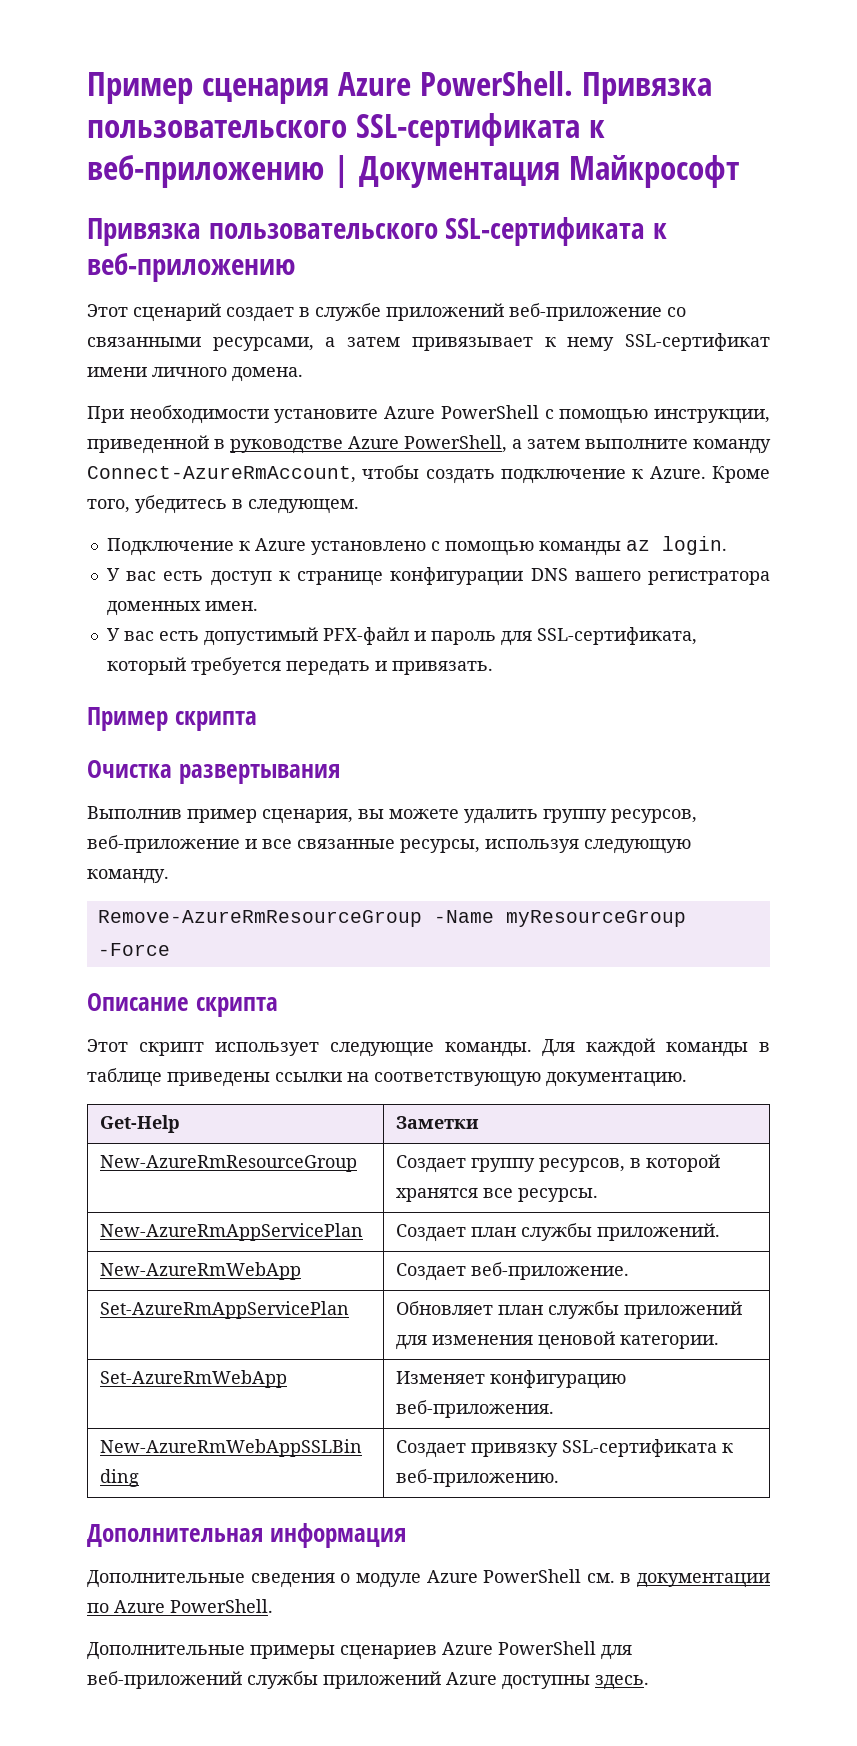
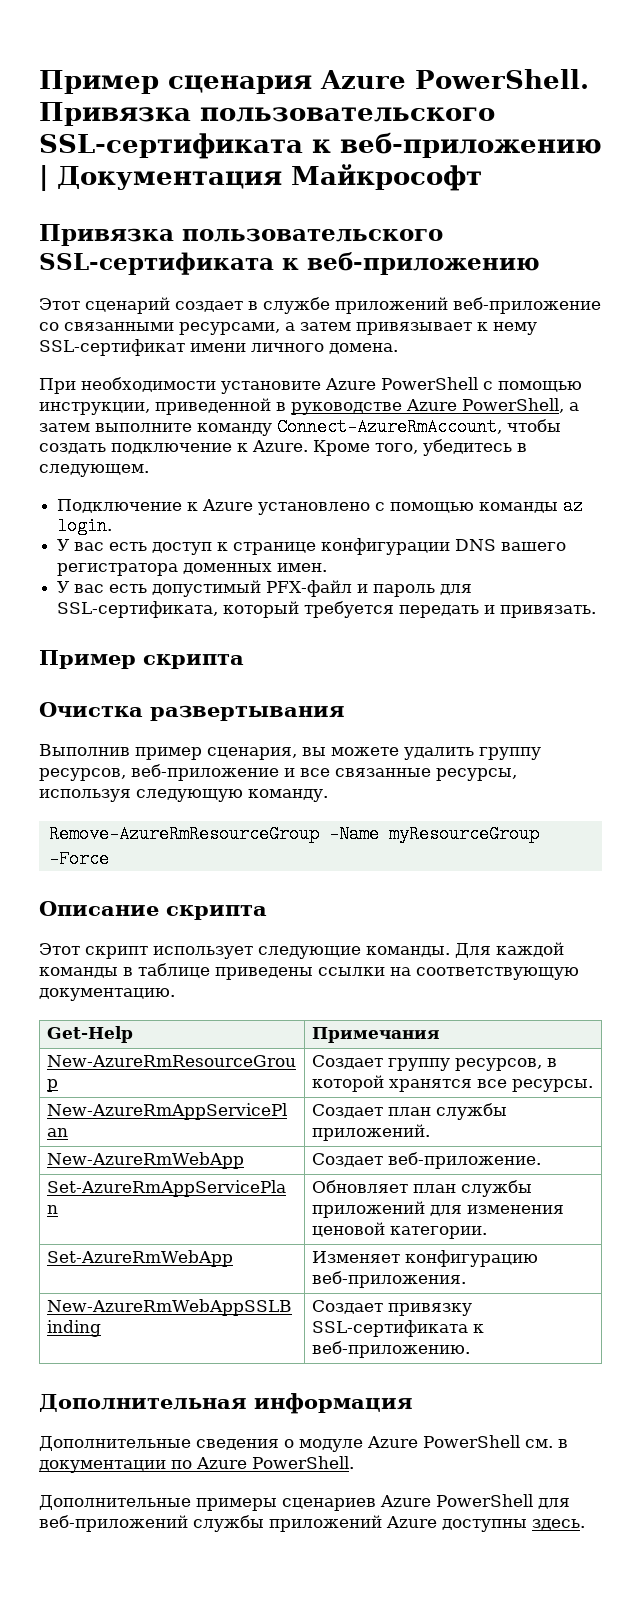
[395,1116,479,1129] Заметки -> [312,1027,441,1043] Примечания

